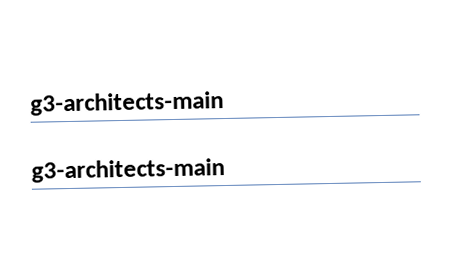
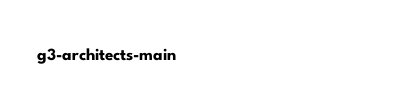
[30,91,224,116] [31,158,225,183] g3-architects-main // g3-architects-main -> [37,48,176,64] g3-architects-main

